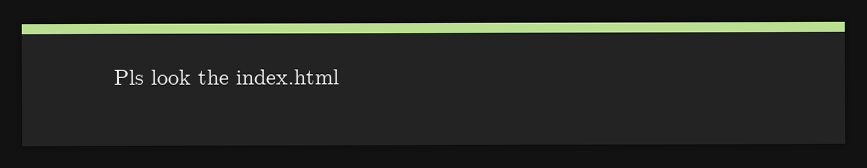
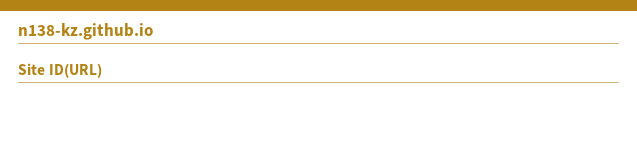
[113,69,340,85] Pls look the index.html -> [18,23,153,40] [18,63,103,78] n138-kz.github.io // Site ID(URL)

